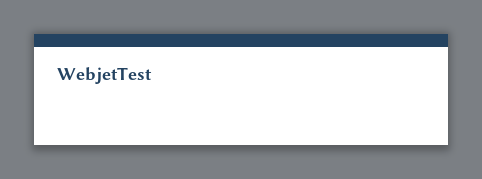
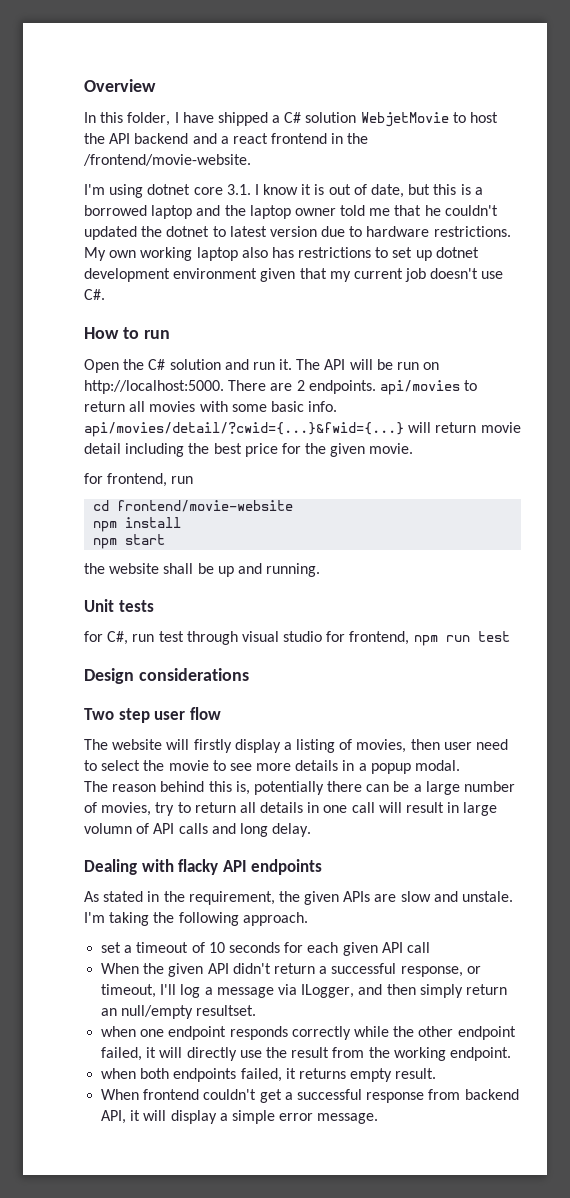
[57,67,152,84] WebjetTest -> [84,79,156,92] [84,112,499,127] [84,133,369,144] [83,154,251,166] [84,184,483,198] [84,205,498,219] [84,226,511,240] [84,247,479,261] [84,268,504,282] [84,289,105,300] [84,327,170,339] [84,359,440,373] [84,380,478,395] [84,401,338,412] [84,422,521,437] [84,443,414,457] [84,473,194,487] [93,500,294,512] [93,517,182,532] [93,534,166,549] [84,563,321,577] [84,599,154,612] [84,631,510,646] [84,668,249,684] [84,707,221,723] [84,739,509,753] [84,760,461,774] [84,781,516,795] [84,802,498,816] [84,823,312,837] [84,859,323,875] [84,891,514,905] [84,912,308,926] [101,942,430,956] [101,963,481,977] [101,984,507,998] [101,1005,257,1019] [101,1026,516,1040] [101,1047,511,1061] [101,1068,437,1082] [101,1089,519,1103] [101,1110,379,1124] Overview // In this folder, I have shipped a C# solution WebjetMovie to host the API backend and a react frontend in the /frontend/movie-website. // I'm using dotnet core 3.1. I know it is out of date, but this is a borrowed laptop and the laptop owner told me that he couldn't updated the dotnet to latest version due to hardware restrictions. My own working laptop also has restrictions to set up dotnet development environment given that my current job doesn't use C#. // How to run // Open the C# solution and run it. The API will be run on http://localhost:5000. There are 2 endpoints. api/movies to return all movies with some basic info. api/movies/detail/?cwid={...}&fwid={...} will return movie detail including the best price for the given movie. // for frontend, run // cd frontend/movie-website // npm install // npm start // the website shall be up and running. // Unit tests // for C#, run test through visual studio for frontend, npm run test // Design considerations // Two step user flow // The website will firstly display a listing of movies, then user need to select the movie to see more details in a popup modal. // The reason behind this is, potentially there can be a large number of movies, try to return all details in one call will result in large volumn of API calls and long delay. // Dealing with flacky API endpoints // As stated in the requirement, the given APIs are slow and unstale. I'm taking the following approach. // set a timeout of 10 seconds for each given API call // When the given API didn't return a successful response, or timeout, I'll log a message via ILogger, and then simply return an null/empty resultset. // when one endpoint responds correctly while the other endpoint failed, it will directly use the result from the working endpoint. // when both endpoints failed, it returns empty result. // When frontend couldn't get a successful response from backend API, it will display a simple error message.

